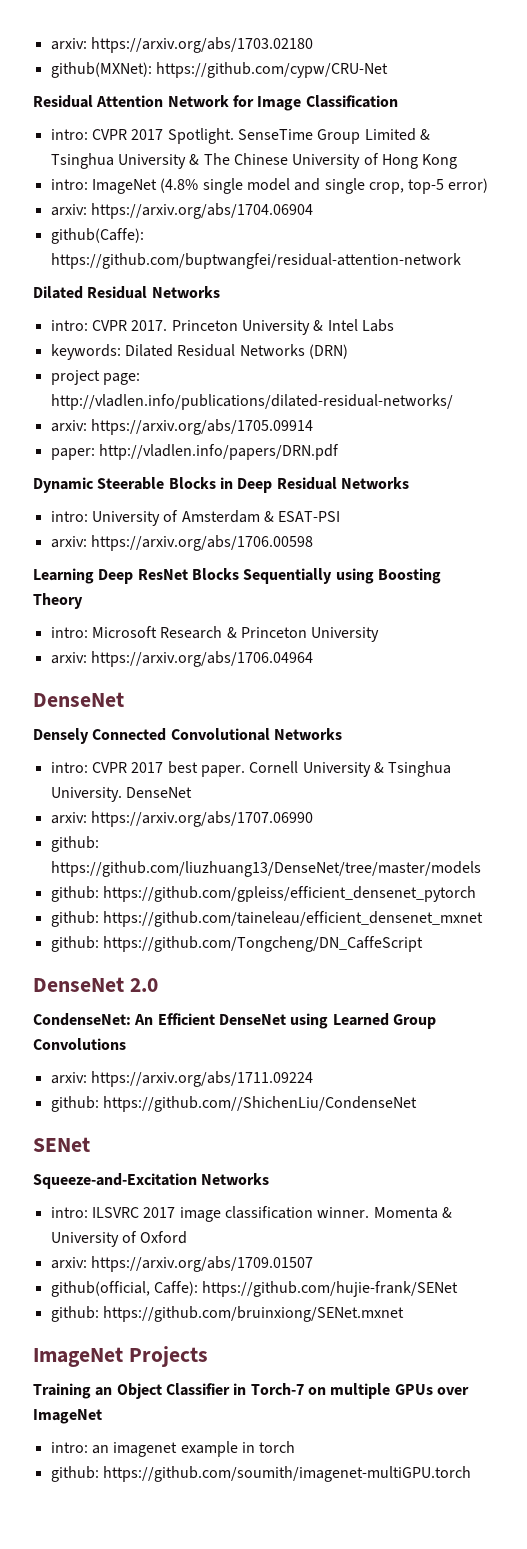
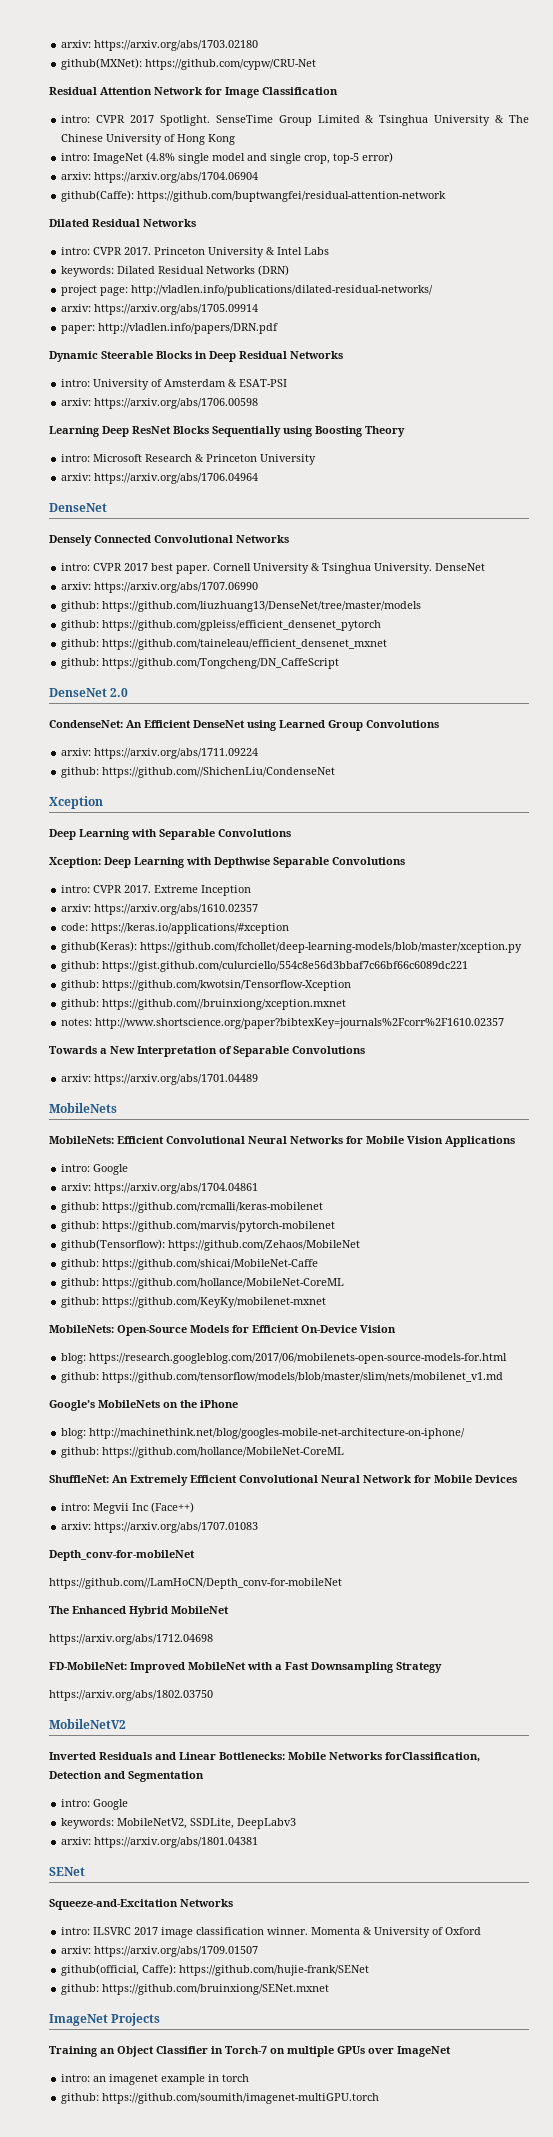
(417, 1104) none -> [49,796,103,809] [49,829,291,840] [49,857,405,868] [61,885,252,896] [61,904,259,915] [61,923,290,934] [61,941,523,953] [61,961,469,972] [61,980,352,991] [61,999,347,1010] [61,1018,505,1029] [49,1046,365,1057] [61,1074,259,1085] [49,1103,117,1113] [49,1136,515,1147] [61,1164,129,1175] [61,1183,259,1194] [61,1202,324,1213] [61,1221,336,1232] [61,1239,361,1251] [61,1259,319,1270] [61,1278,345,1289] [61,1297,327,1308] [49,1325,396,1336] [61,1353,508,1364] [61,1372,504,1383] [49,1400,238,1411] [61,1428,466,1439] [61,1447,345,1458] [49,1475,517,1486] [61,1502,195,1514] [61,1522,259,1533] [49,1550,195,1561] [49,1578,342,1589] [49,1606,229,1617] [49,1634,213,1645] [49,1662,442,1673] [49,1690,213,1701] [49,1719,126,1729] [49,1752,480,1762] [49,1771,204,1782] [61,1799,129,1810] [61,1818,297,1829] [61,1837,259,1848] // Xception // Deep Learning with Separable Convolutions // Xception: Deep Learning with Depthwise Separable Convolutions // intro: CVPR 2017. Extreme Inception // arxiv: https://arxiv.org/abs/1610.02357 // code: https://keras.io/applications/#xception // github(Keras): https://github.com/fchollet/deep-learning-models/blob/master/xception.py // github: https://gist.github.com/culurciello/554c8e56d3bbaf7c66bf66c6089dc221 // github: https://github.com/kwotsin/Tensorflow-Xception // github: https://github.com//bruinxiong/xception.mxnet // notes: http://www.shortscience.org/paper?bibtexKey=journals%2Fcorr%2F1610.02357 // Towards a New Interpretation of Separable Convolutions // arxiv: https://arxiv.org/abs/1701.04489 // MobileNets // MobileNets: Efficient Convolutional Neural Networks for Mobile Vision Applications // intro: Google // arxiv: https://arxiv.org/abs/1704.04861 // github: https://github.com/rcmalli/keras-mobilenet // github: https://github.com/marvis/pytorch-mobilenet // github(Tensorflow): https://github.com/Zehaos/MobileNet // github: https://github.com/shicai/MobileNet-Caffe // github: https://github.com/hollance/MobileNet-CoreML // github: https://github.com/KeyKy/mobilenet-mxnet // MobileNets: Open-Source Models for Efficient On-Device Vision // blog: https://research.googleblog.com/2017/06/mobilenets-open-source-models-for.html // github: https://github.com/tensorflow/models/blob/master/slim/nets/mobilenet_v1.md // Google’s MobileNets on the iPhone // blog: http://machinethink.net/blog/googles-mobile-net-architecture-on-iphone/ // github: https://github.com/hollance/MobileNet-CoreML // ShuffleNet: An Extremely Efficient Convolutional Neural Network for Mobile Devices // intro: Megvii Inc (Face++) // arxiv: https://arxiv.org/abs/1707.01083 // Depth_conv-for-mobileNet // https://github.com//LamHoCN/Depth_conv-for-mobileNet // The Enhanced Hybrid MobileNet // https://arxiv.org/abs/1712.04698 // FD-MobileNet: Improved MobileNet with a Fast Downsampling Strategy // https://arxiv.org/abs/1802.03750 // MobileNetV2 // Inverted Residuals and Linear Bottlenecks: Mobile Networks forClassification, Detection and Segmentation // intro: Google // keywords: MobileNetV2, SSDLite, DeepLabv3 // arxiv: https://arxiv.org/abs/1801.04381

